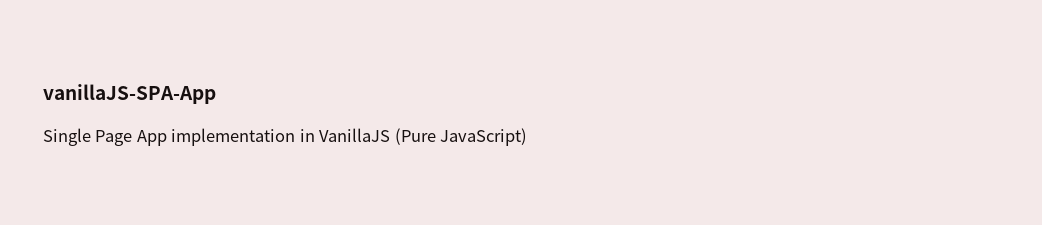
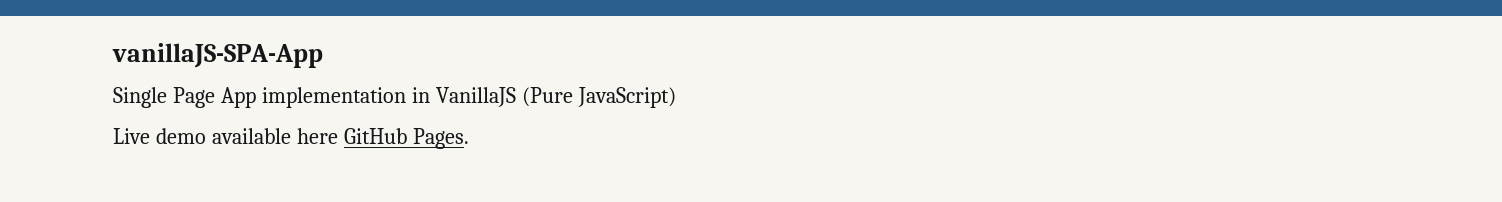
(528, 137) none -> [113,128,469,149] // Live demo available here GitHub Pages.

